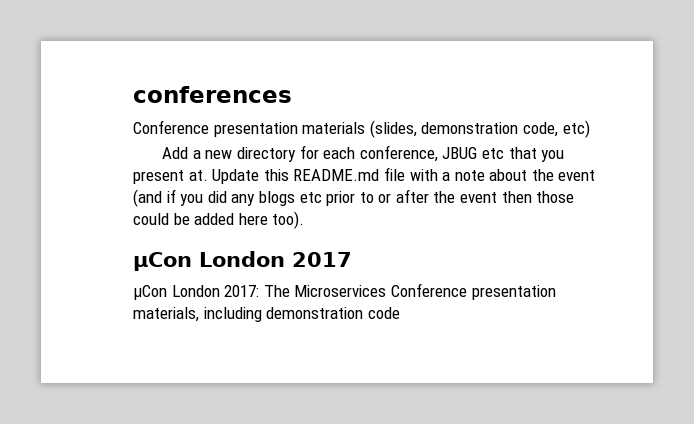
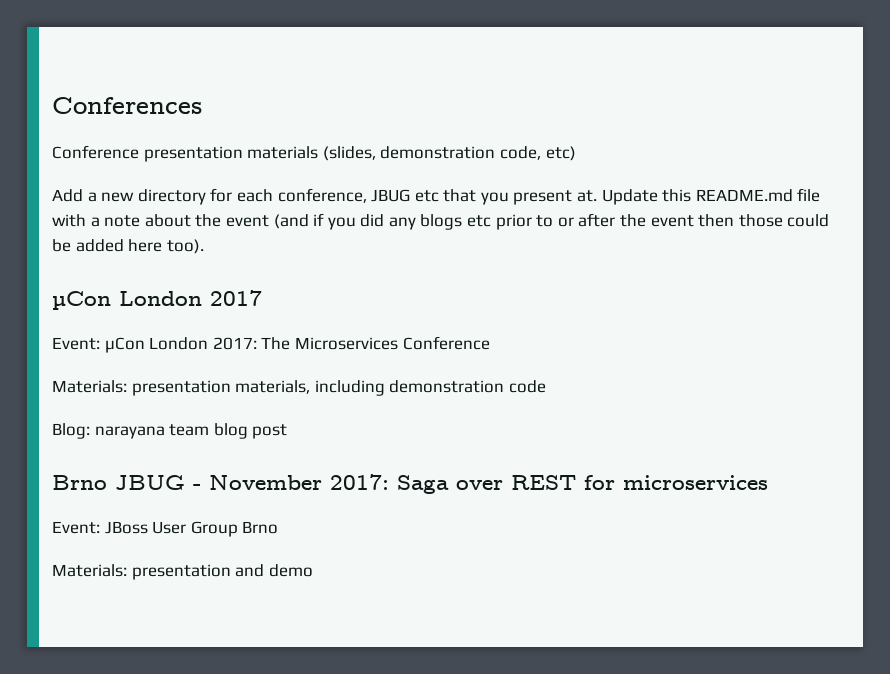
[133,86,292,103] conferences -> [52,97,202,114] Conferences
(352, 259) none -> [52,337,100,350] Event:
(467, 290) none -> [52,380,127,393] // Materials:
(400, 313) none -> [52,423,288,439] [52,474,768,494] [52,521,279,537] [52,564,313,580] // Blog: narayana team blog post // Brno JBUG - November 2017: Saga over REST for microservices // Event: JBoss User Group Brno // Materials: presentation and demo

